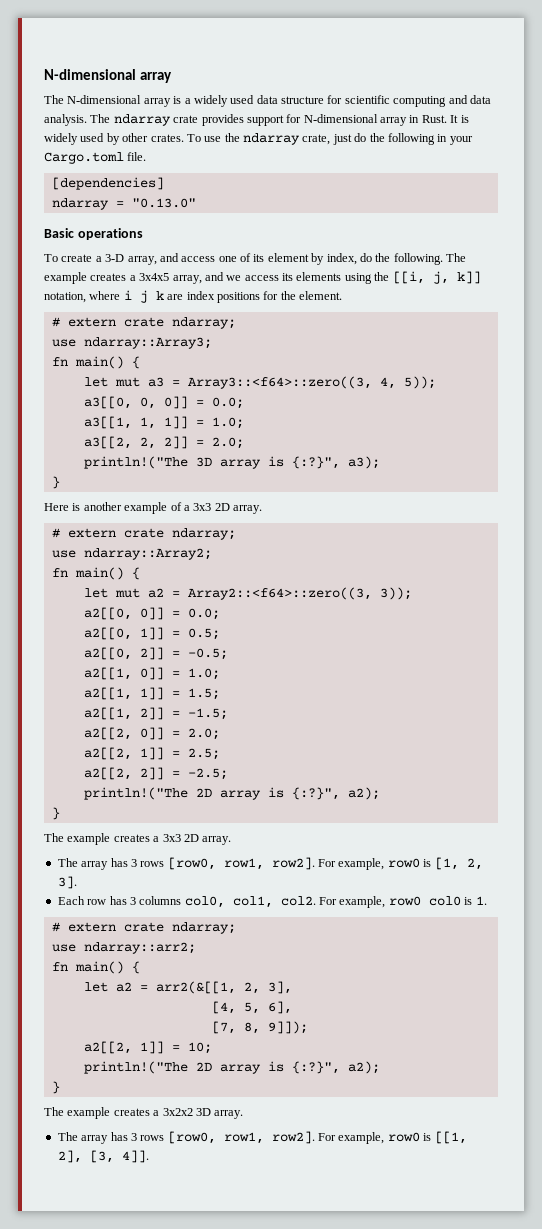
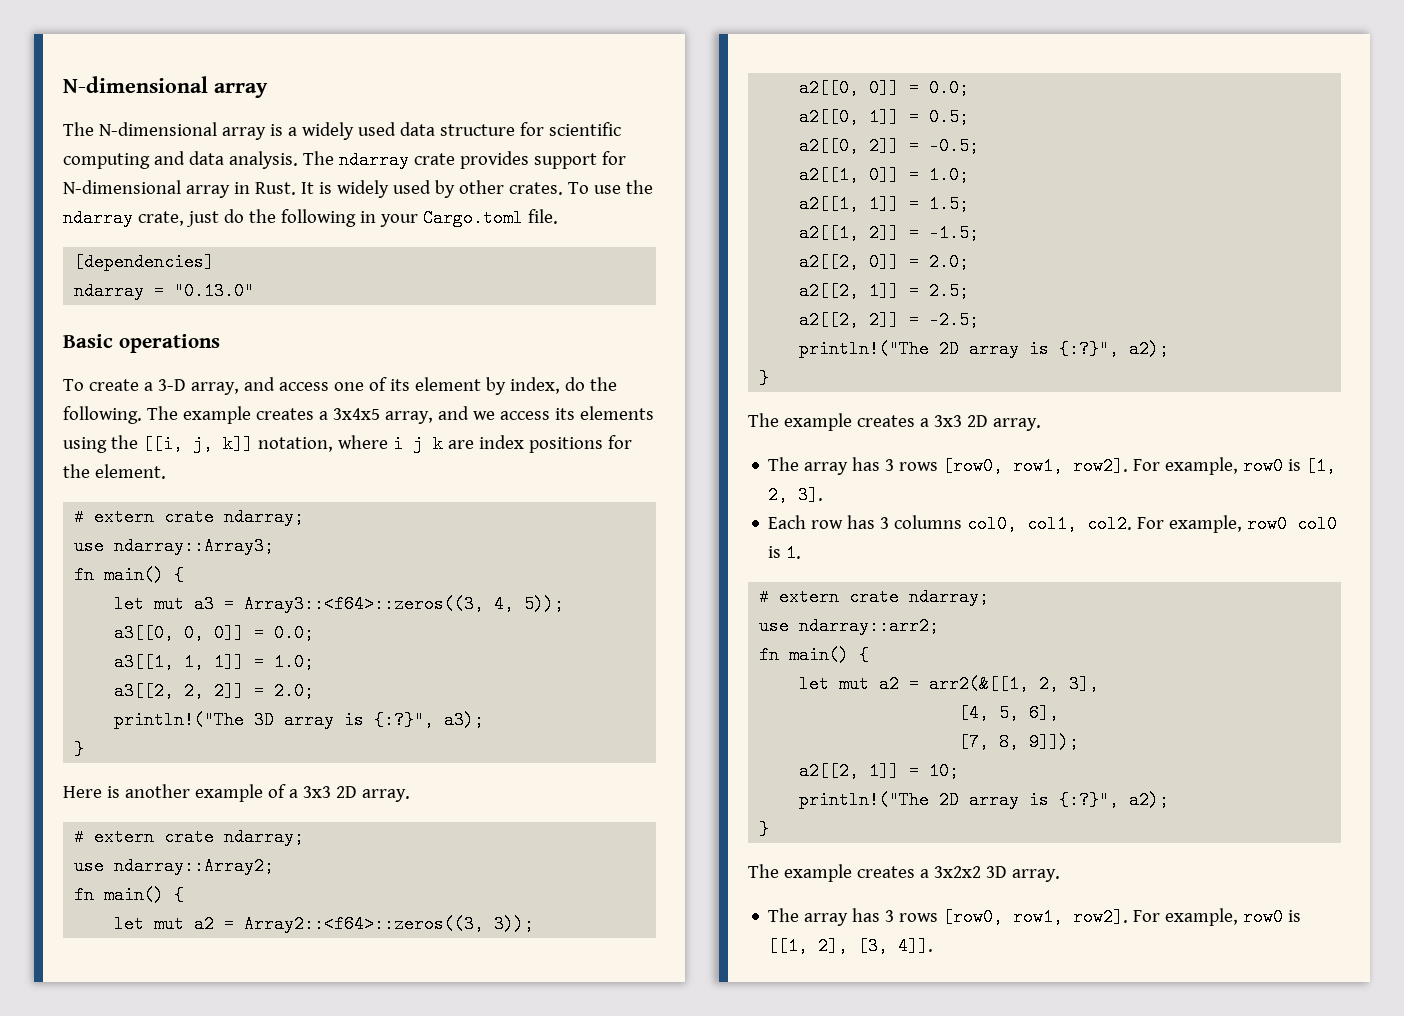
[187,376,372,389] Array3::<f64>::zero((3, -> [244,595,485,613] Array3::<f64>::zeros((3,
[187,587,372,600] Array2::<f64>::zero((3, -> [244,915,485,933] Array2::<f64>::zeros((3,
(108, 987) none -> [839,675,870,693] mut

